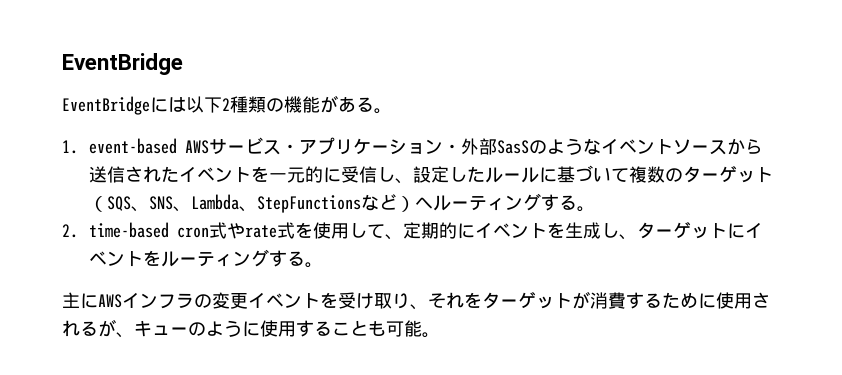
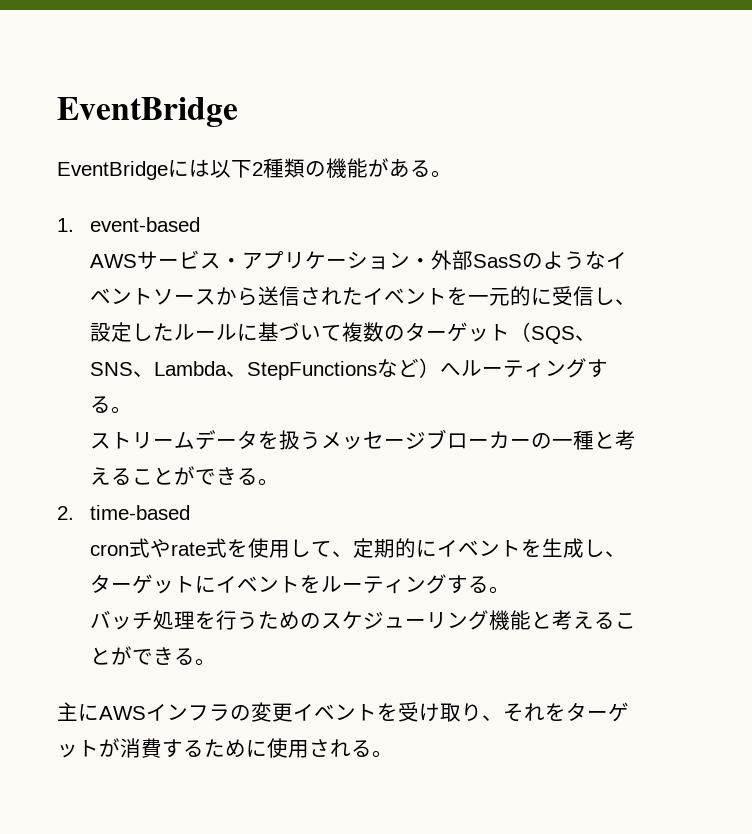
(177, 146) none -> (200, 224) //
(595, 209) none -> [89,429,636,450] [89,466,279,486] // ストリームデータを扱うメッセージブローカーの一種と考えることができる。
(169, 230) none -> (190, 512) //
(323, 265) none -> [89,610,636,630] [89,646,216,666] // バッチ処理を行うためのスケジューリング機能と考えることができる。
[98,319,422,338] が、キューのように使用することも可能 -> (372, 748) none

